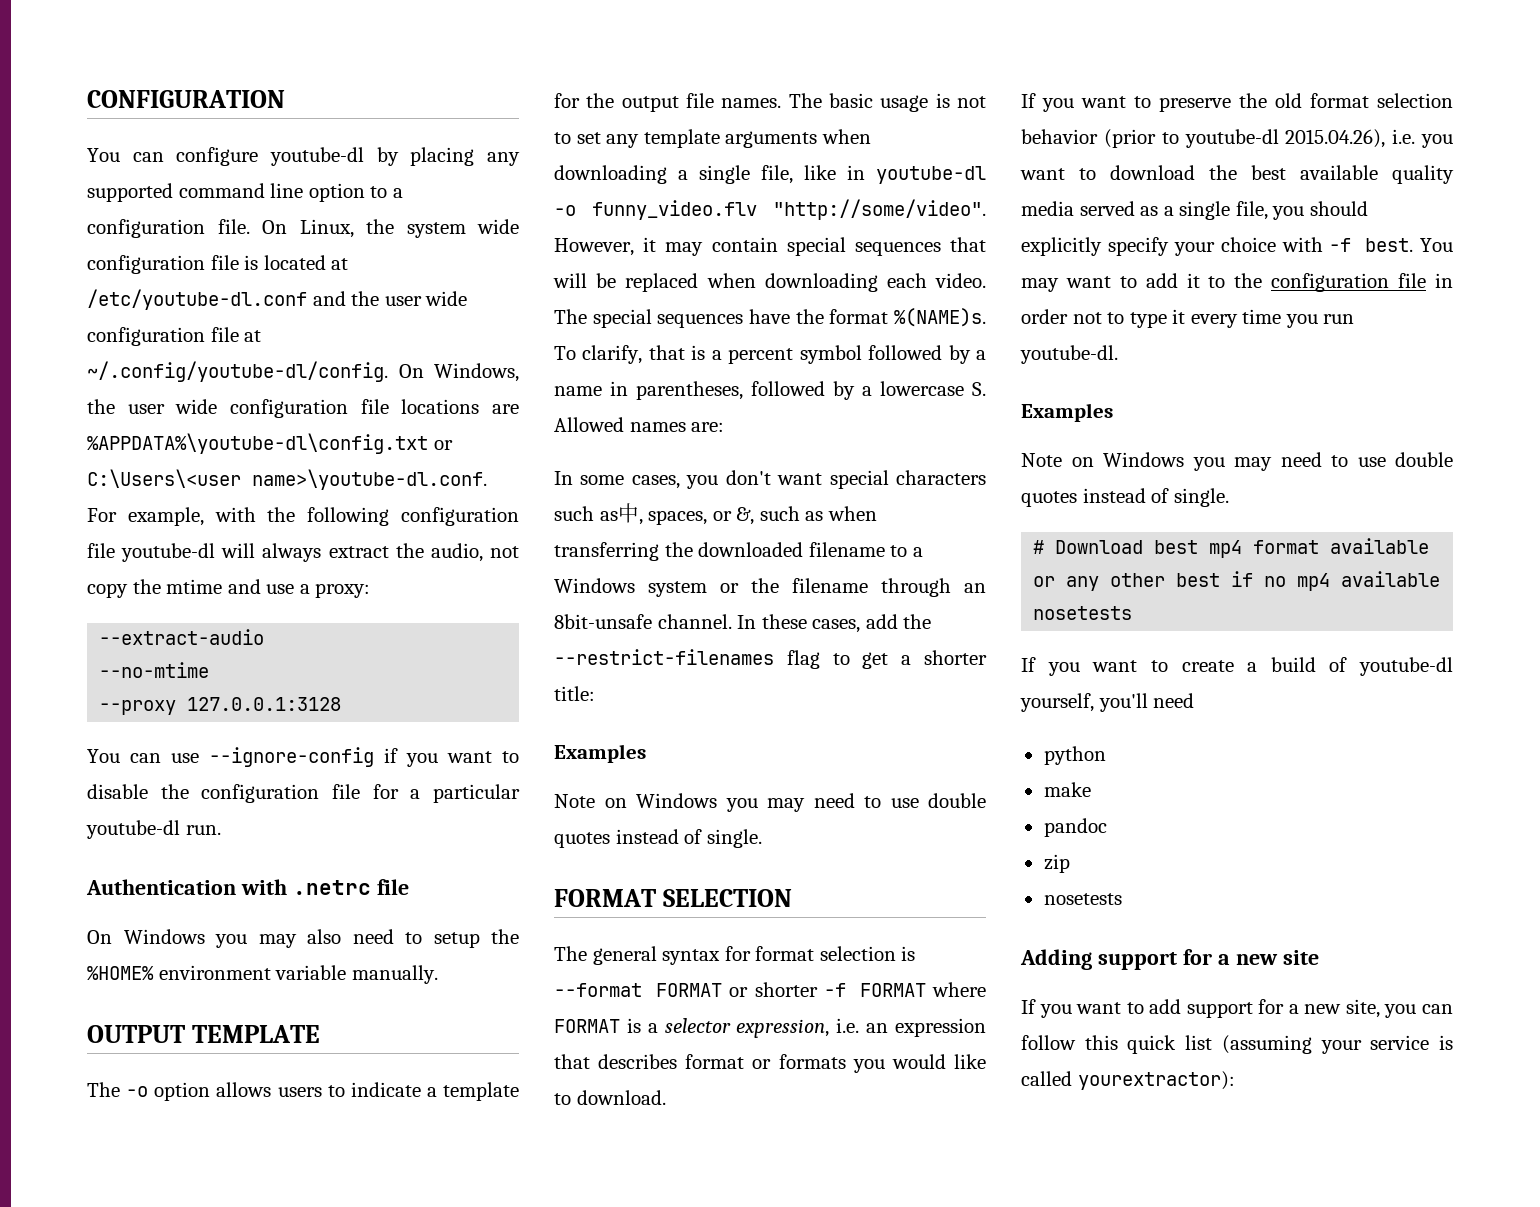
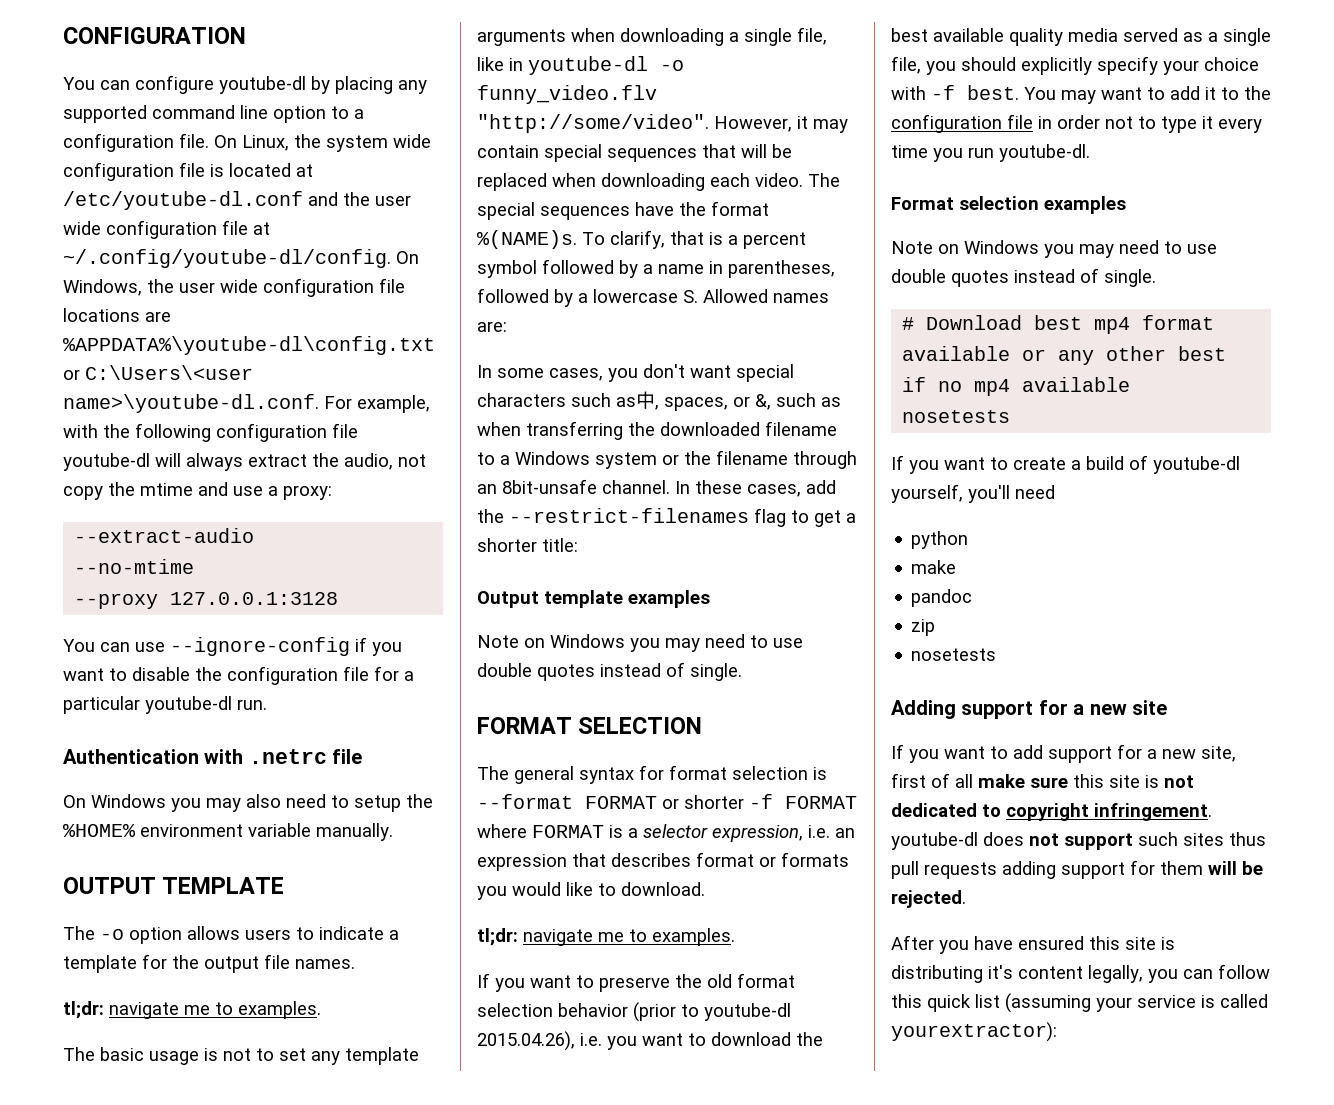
(782, 103) none -> [63,1001,321,1019] // tl;dr: navigate me to examples. //
[554,744,646,763] Examples -> [477,590,710,608] Output template examples
(666, 1097) none -> [477,928,735,946] // tl;dr: navigate me to examples.
[1021,403,1113,422] Examples -> [891,196,1126,214] Format selection examples
(1380, 1008) none -> [891,773,1194,788] [891,803,1212,821] [891,832,1266,850] [891,860,1263,879] [891,890,966,908] [891,935,1175,954] [891,965,1143,983] first of all make sure this site is not dedicated to copyright infringement. youtube-dl does not support such sites thus pull requests adding support for them will be rejected. // After you have ensured this site is distributing it's content legally,

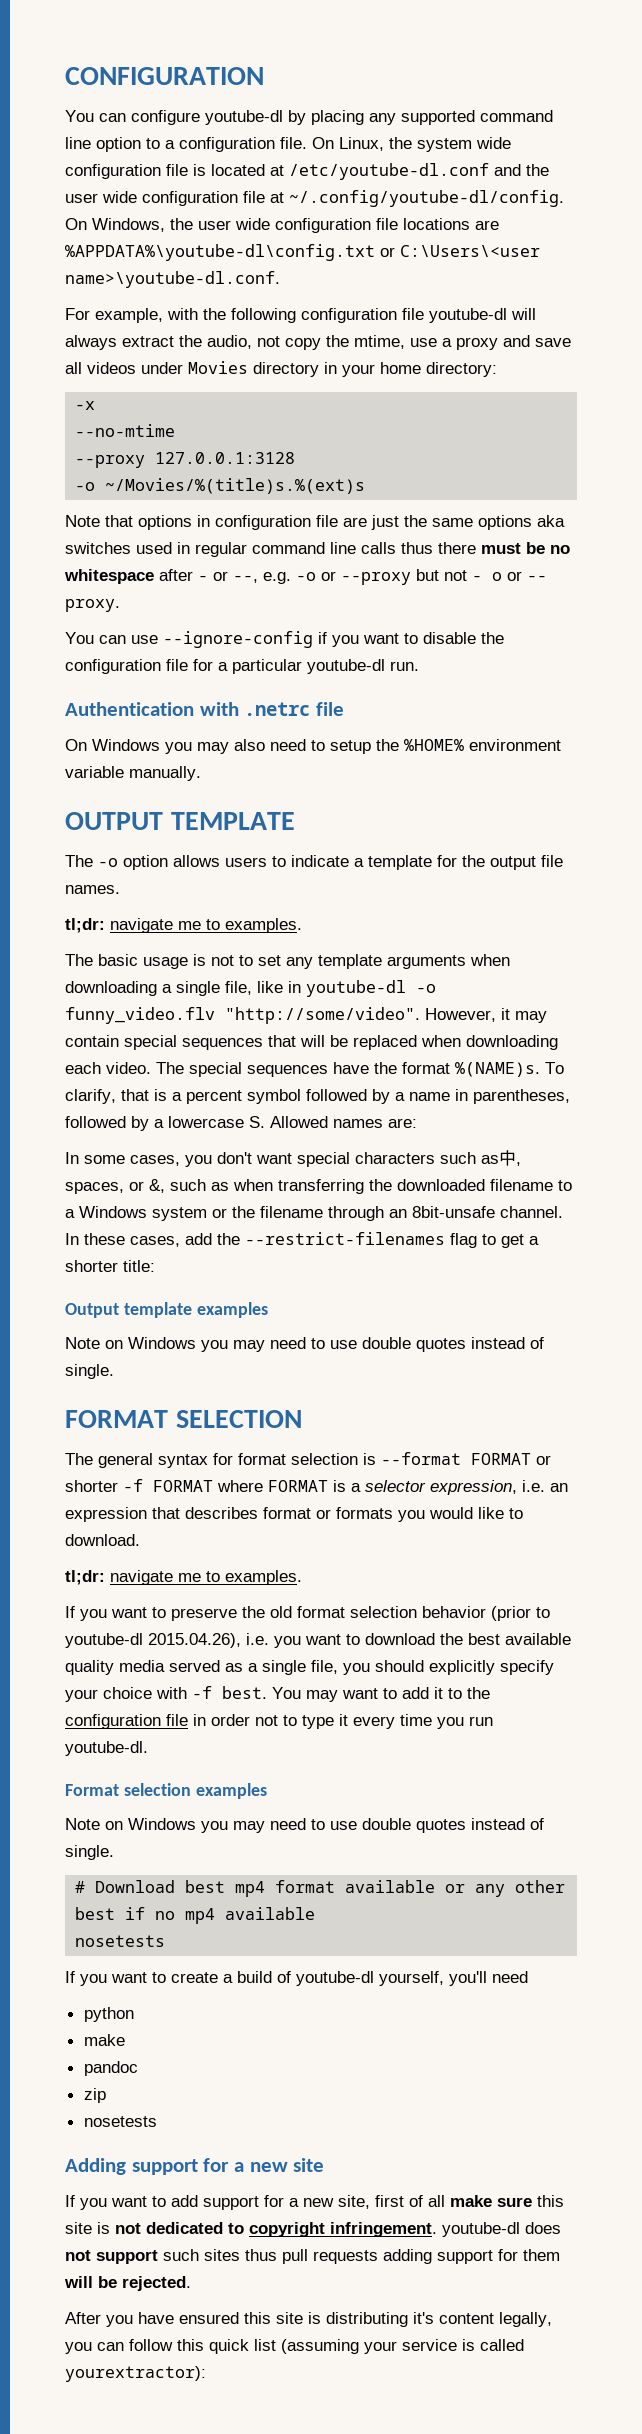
(319, 403) none -> (280, 279) //
[140,482,332,500] [74,528,255,543] [74,559,195,574] [74,592,339,609] mtime and use a proxy: // --extract-audio // --no-mtime // --proxy 127.0.0.1:3128 -> [354,335,571,350] [65,361,497,377] [75,401,96,410] [75,424,176,437] [75,452,296,468] [75,478,366,494] [65,515,565,530] [65,542,570,557] [64,569,547,585] [65,599,120,612] mtime, use a proxy and save all videos under Movies directory in your home directory: // -x // --no-mtime // --proxy 127.0.0.1:3128 // -o ~/Movies/%(title)s.%(ext)s // Note that options in configuration file are just the same options aka switches used in regular command line calls thus there must be no whitespace after - or --, e.g. -o or --proxy but not - o or -- proxy.

